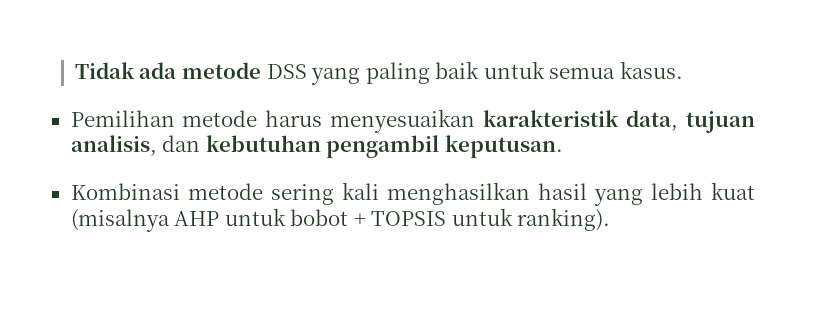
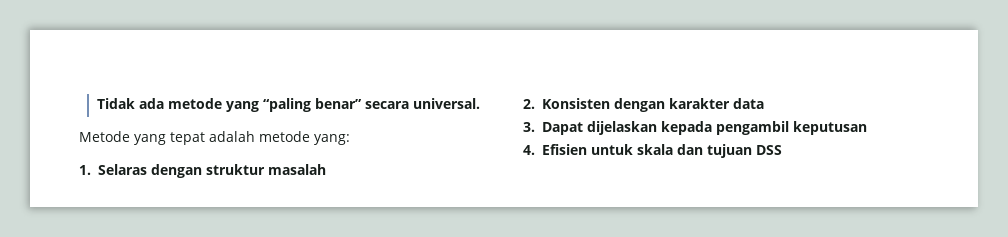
[266,61,683,85] [70,109,755,133] [70,135,563,158] [70,182,756,206] [70,208,611,232] DSS yang paling baik untuk semua kasus. // Pemilihan metode harus menyesuaikan karakteristik data, tujuan analisis, dan kebutuhan pengambil keputusan. // Kombinasi metode sering kali menghasilkan hasil yang lebih kuat (misalnya AHP untuk bobot + TOPSIS untuk ranking). -> [225,98,480,112] [79,131,350,145] [79,164,326,178] [523,98,764,112] [523,121,867,135] [523,144,782,158] yang “paling benar” secara universal. // Metode yang tepat adalah metode yang: // 1. Selaras dengan struktur masalah // 2. Konsisten dengan karakter data // 3. Dapat dijelaskan kepada pengambil keputusan // 4. Efisien untuk skala dan tujuan DSS

